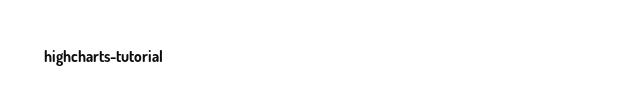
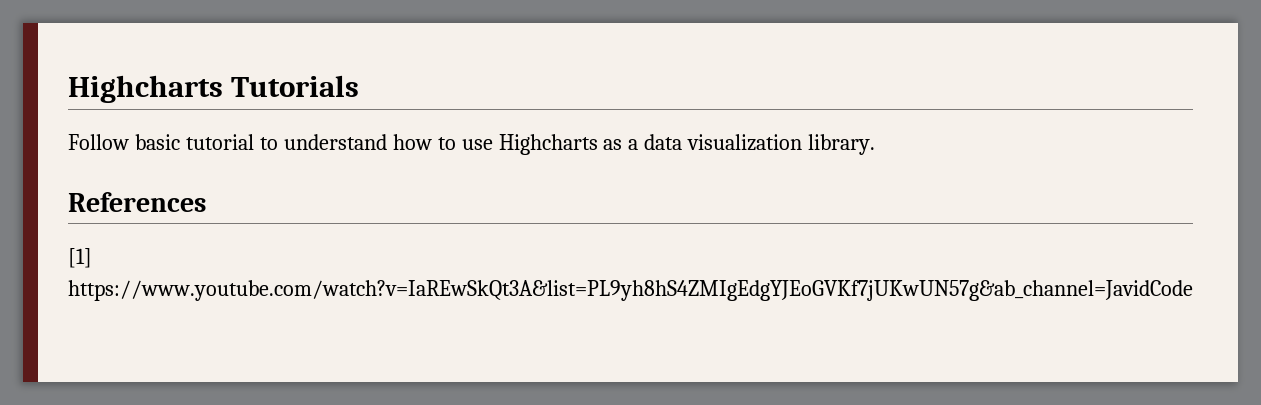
[44,50,163,66] highcharts-tutorial -> [68,75,360,103] [68,134,876,155] [68,192,206,212] [68,248,92,268] [68,280,1193,301] Highcharts Tutorials // Follow basic tutorial to understand how to use Highcharts as a data visualization library. // References // [1] https://www.youtube.com/watch?v=IaREwSkQt3A&list=PL9yh8hS4ZMIgEdgYJEoGVKf7jUKwUN57g&ab_channel=JavidCode

